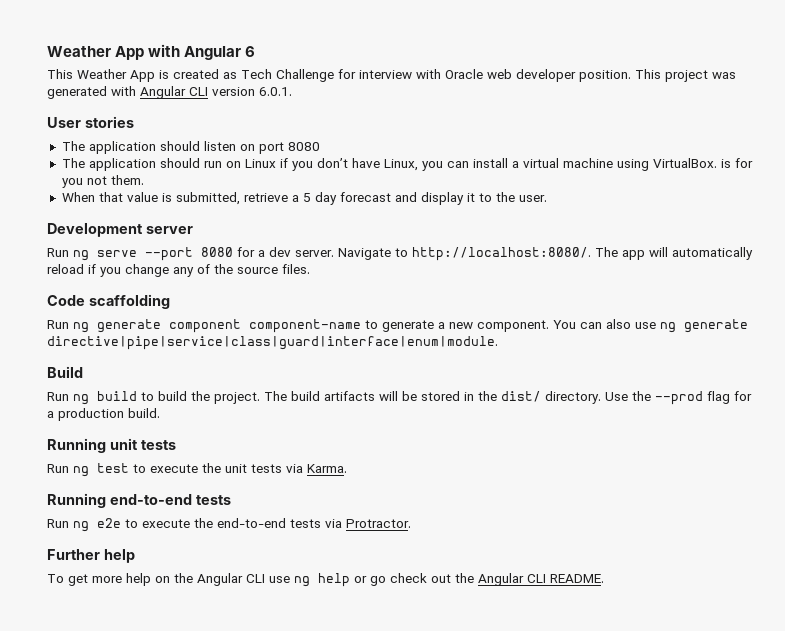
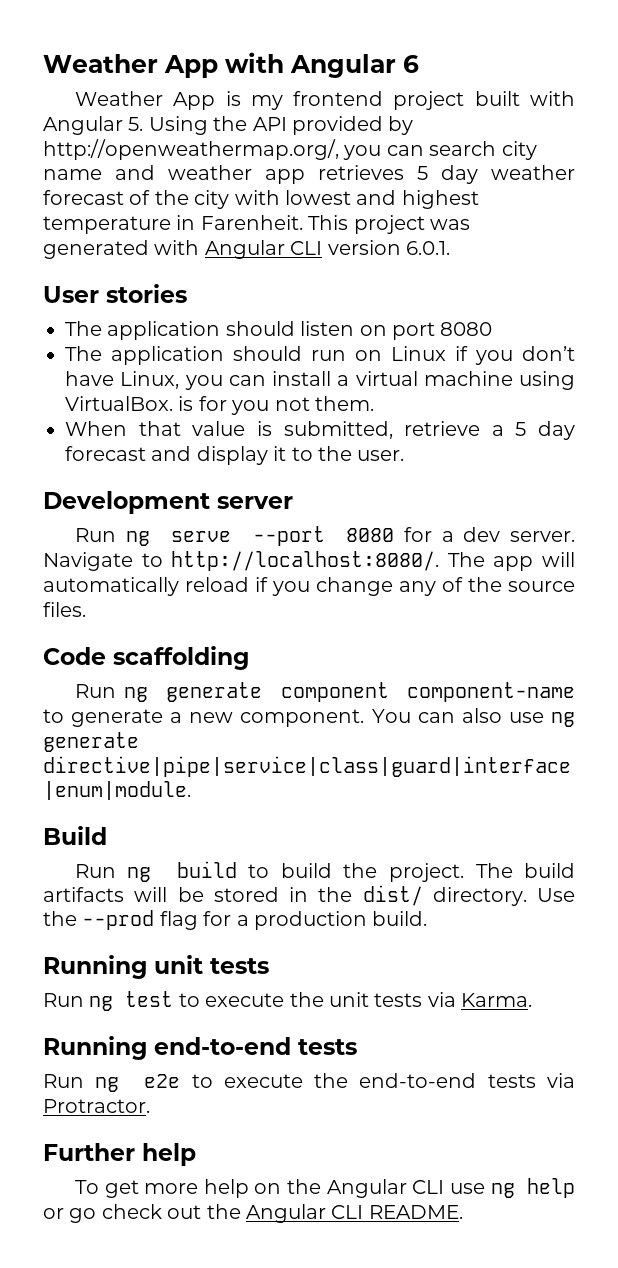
[47,69,73,79] This -> (419, 64) none
[173,69,631,82] created as Tech Challenge for interview with Oracle web developer position. -> [250,91,575,110] [43,116,414,135] [43,139,537,160] [43,165,575,184] [43,190,479,209] [43,215,303,234] my frontend project built with Angular 5. Using the API provided by http://openweathermap.org/, you can search city name and weather app retrieves 5 day weather forecast of the city with lowest and highest temperature in Farenheit.

